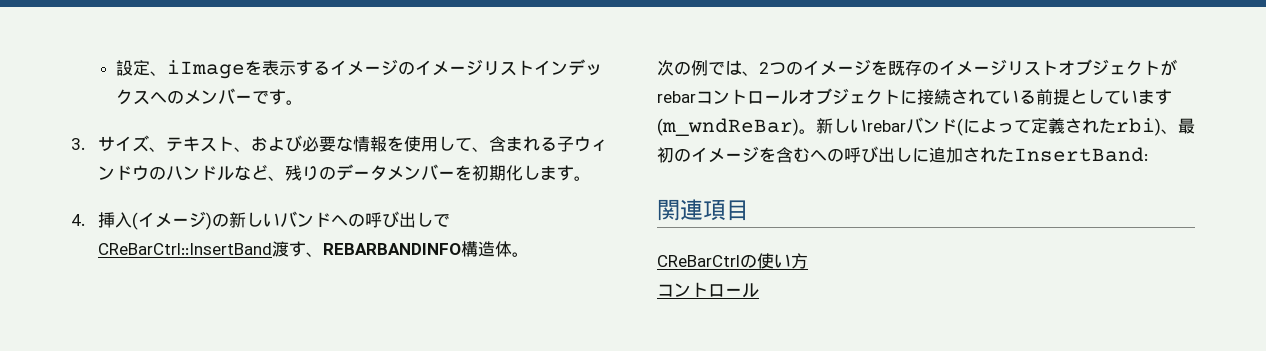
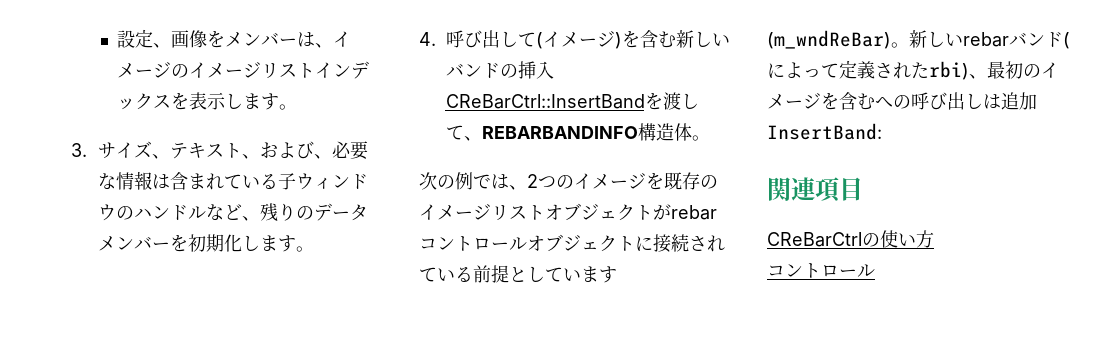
[167,60,331,79] iImageを表示する -> [171,30,334,48] 画像をメンバーは、
[150,88,270,105] へのメンバーで -> [171,92,262,110] を表示しま
(302, 143) none -> [313,154,332,159] 、
[386,136,540,152] を使用して、含まれ -> [151,172,260,190] は含まれてい
[97,212,132,228] 挿入 -> [445,30,536,48] 呼び出して
[211,213,229,227] の -> [621,30,676,48] を含む
[330,211,450,228] [97,241,306,257] への呼び出しでCReBarCtrl::InsertBand渡す -> [499,61,554,79] [445,92,699,110] [445,125,464,140] の挿入CReBarCtrl::InsertBandを渡して
[912,147,1014,163] に追加された -> [983,92,1037,110] は追加

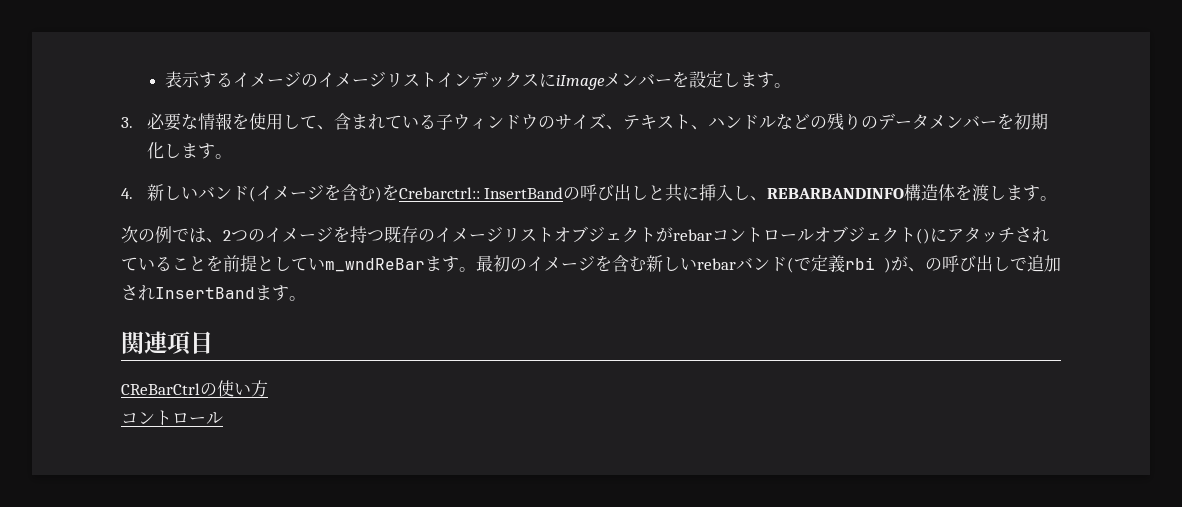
[117,29,334,48] 設定、画像をメンバーは、 -> [165,71,234,88] 表示する
[171,92,298,110] [71,141,368,160] [97,171,170,190] を表示します。 // 3.サイズ、テキスト、および、必要な情報は -> [539,71,792,90] [121,113,334,131] にiImageメンバーを設定します。 // 3.必要な情報を使用して、
(134, 213) none -> [554,113,708,130] サイズ、テキスト、
[241,216,260,221] 、 -> [809,116,827,129] の
[445,30,730,49] [445,61,554,79] [445,92,699,110] [445,125,464,140] 呼び出して(イメージ)を含む新しいバンドの挿入CReBarCtrl::InsertBandを渡して -> [146,184,751,202] 新しいバンド(イメージを含む)をCrebarctrl:: InsertBandの呼び出しと共に挿入し
(692, 132) none -> [955,184,1041,201] を渡します
(664, 181) none -> [350,226,384,243] 持つ
[635,234,689,253] に接続 -> [916,227,1015,244] ()にアタッチ
(473, 274) none -> [172,255,223,272] ことを
[581,266,617,283] [767,30,1070,49] [767,60,987,80] ます(m_wndReBar)。新しいrebarバンド(によって定義されたrbi)、 -> [325,256,476,272] m_wndReBarます。
[875,92,1037,110] [767,123,882,140] への呼び出しは追加InsertBand: -> [646,255,1061,273] [121,285,306,301] 新しいrebarバンド(で定義rbi )が、の呼び出しで追加されInsertBandます。

